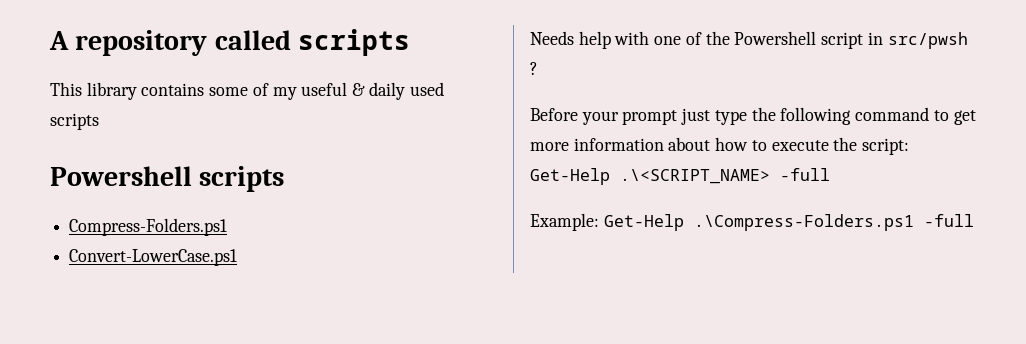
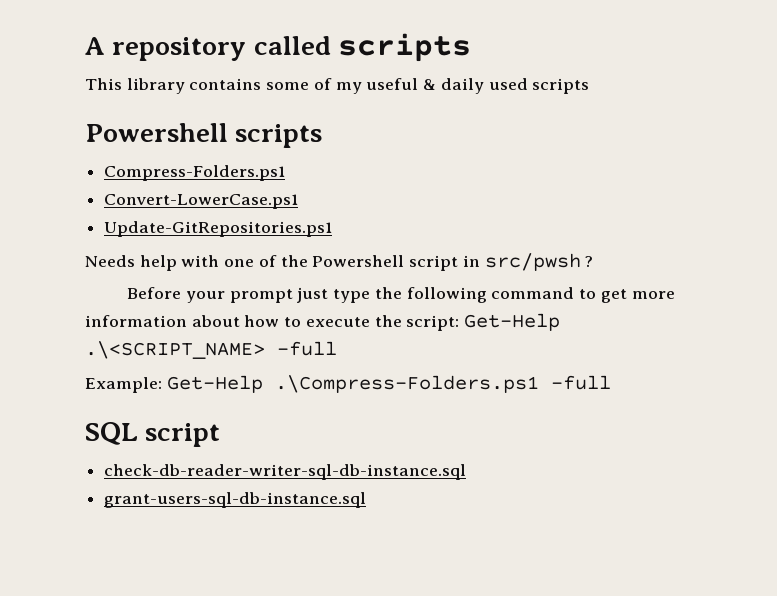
(238, 257) none -> [104,221,333,237] // Update-GitRepositories.ps1
(974, 220) none -> [85,422,221,447] [104,464,467,480] [104,492,367,508] // SQL script // check-db-reader-writer-sql-db-instance.sql // grant-users-sql-db-instance.sql

